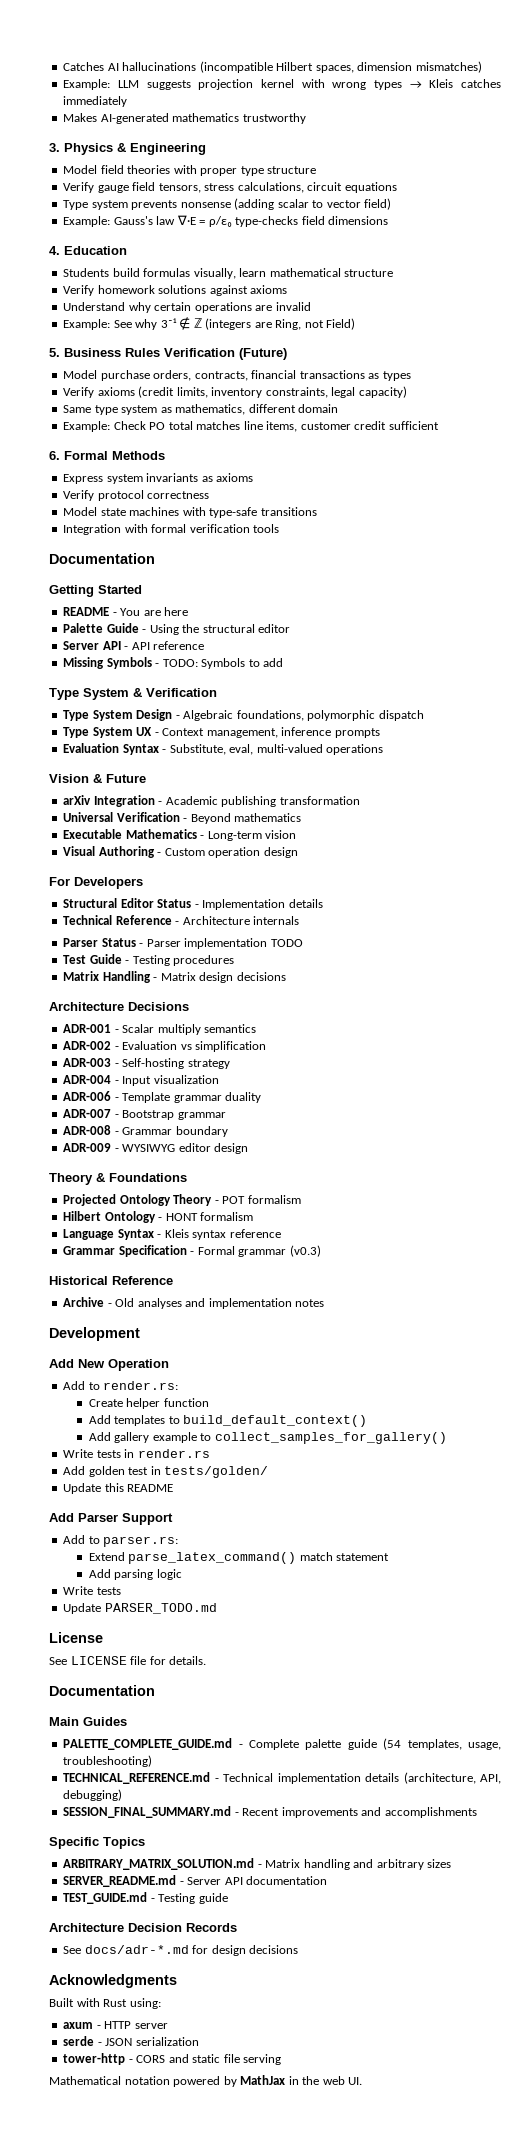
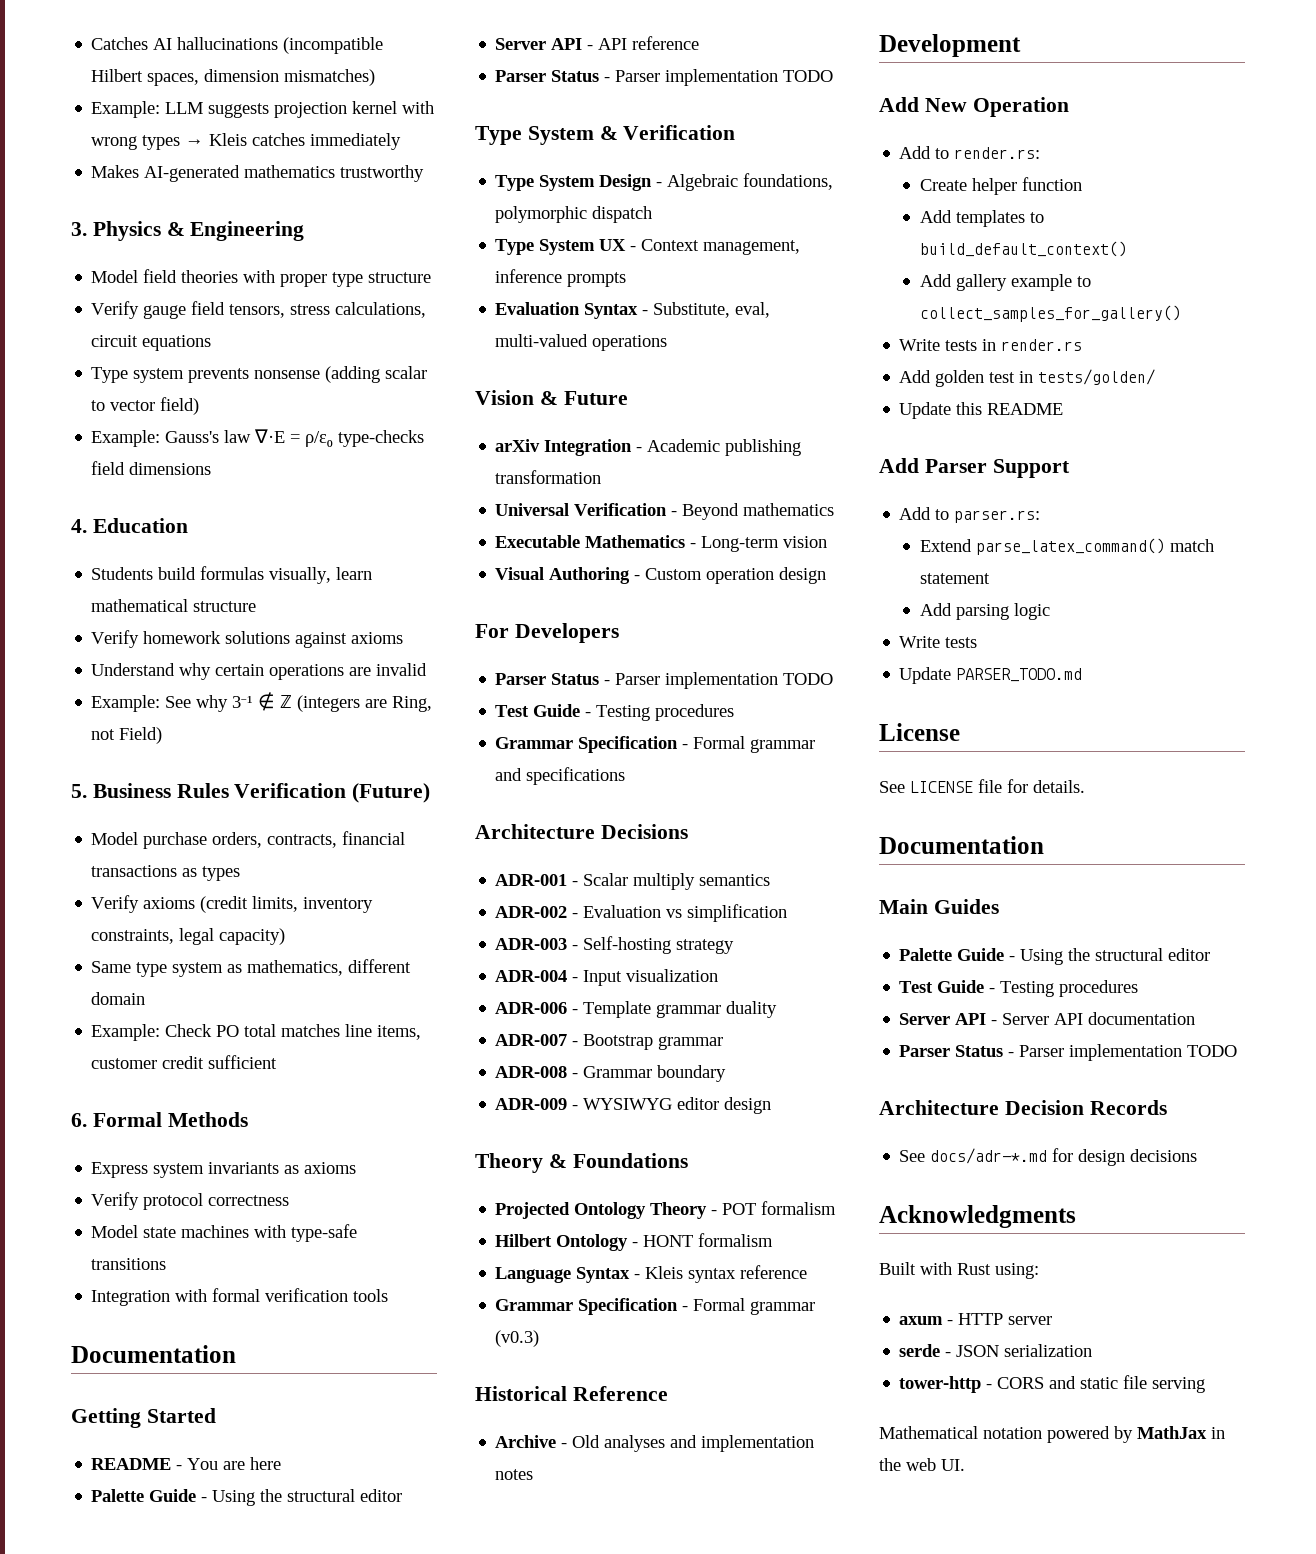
[63,657,284,669] Missing Symbols - TODO: Symbols to add -> [495,69,834,86] Parser Status - Parser implementation TODO
[63,898,323,910] [63,915,300,925] // Structural Editor Status - Implementation details // Technical Reference - Architecture internals -> (619, 633) none
[63,971,286,983] Matrix Handling - Matrix design decisions -> [495,736,816,753] [495,767,626,785] Grammar Specification - Formal grammar and specifications
[63,1738,502,1750] [63,1755,153,1767] [63,1772,501,1784] [63,1789,123,1801] [63,1806,477,1818] [49,1837,145,1849] [63,1858,452,1870] [63,1875,328,1887] [63,1892,228,1904] PALETTE_COMPLETE_GUIDE.md - Complete palette guide (54 templates, usage, troubleshooting) // TECHNICAL_REFERENCE.md - Technical implementation details (architecture, API, debugging) // SESSION_FINAL_SUMMARY.md - Recent improvements and accomplishments // Specific Topics // ARBITRARY_MATRIX_SOLUTION.md - Matrix handling and arbitrary sizes // SERVER_README.md - Server API documentation // TEST_GUIDE.md - Testing guide -> [899,948,1211,965] [899,980,1139,997] [899,1012,1196,1025] [899,1044,1238,1061] Palette Guide - Using the structural editor // Test Guide - Testing procedures // Server API - Server API documentation // Parser Status - Parser implementation TODO

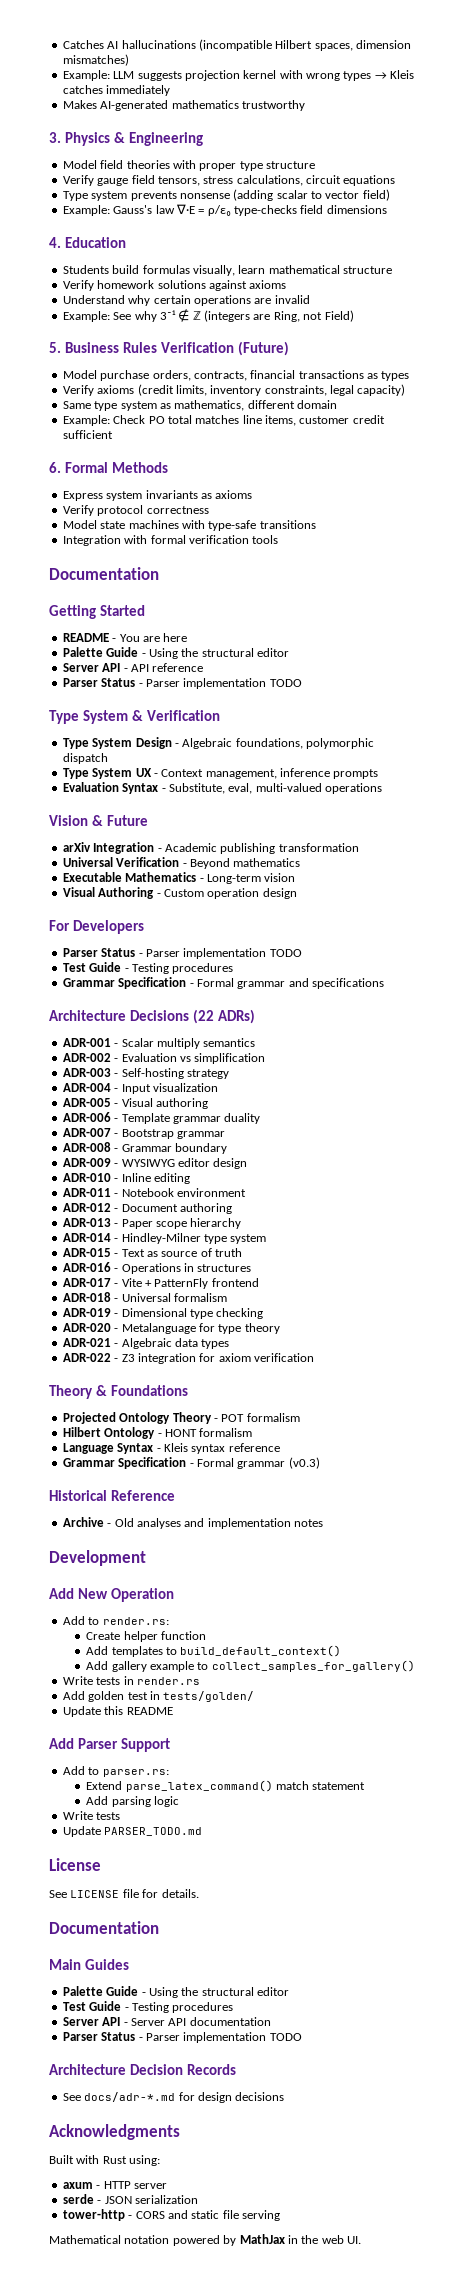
(688, 831) none -> [192,1009,255,1024] (22 ADRs)
(719, 975) none -> [62,1098,208,1109] // ADR-005 - Visual authoring
(772, 1105) none -> [62,1173,190,1184] [62,1188,246,1197] [62,1203,232,1214] [62,1218,242,1229] [62,1233,267,1244] [62,1248,242,1257] [62,1262,252,1274] [62,1278,259,1289] [62,1292,227,1302] [62,1308,264,1319] [62,1323,280,1334] [62,1338,230,1349] [62,1353,314,1364] // ADR-010 - Inline editing // ADR-011 - Notebook environment // ADR-012 - Document authoring // ADR-013 - Paper scope hierarchy // ADR-014 - Hindley-Milner type system // ADR-015 - Text as source of truth // ADR-016 - Operations in structures // ADR-017 - Vite + PatternFly frontend // ADR-018 - Universal formalism // ADR-019 - Dimensional type checking // ADR-020 - Metalanguage for type theory // ADR-021 - Algebraic data types // ADR-022 - Z3 integration for axiom verification

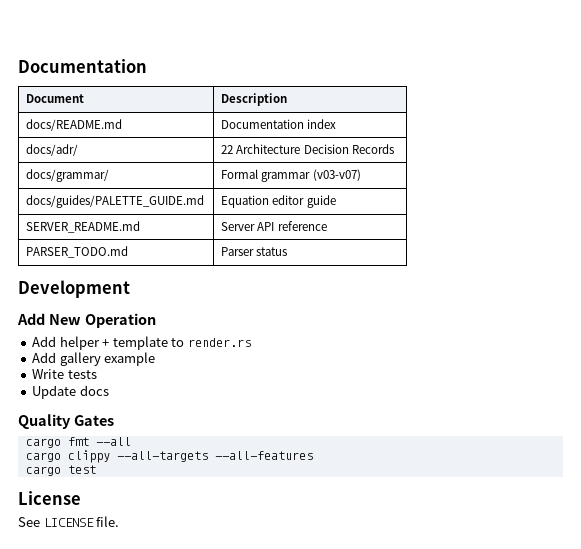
[62,39,411,51] [62,54,129,66] [62,70,415,81] [62,85,171,96] [62,100,305,111] [49,132,203,146] [62,160,315,171] [62,175,396,186] [62,189,390,201] [62,204,387,216] [49,237,126,248] [62,265,392,276] [62,280,287,291] [62,295,310,306] [62,309,354,322] [49,341,289,356] [62,370,410,381] [62,384,406,396] [62,400,337,411] [62,415,385,426] [62,430,113,439] [49,462,168,473] [62,490,253,501] [62,505,209,516] [62,520,316,531] [62,535,279,546] [49,567,159,580] [49,605,145,619] [62,633,188,642] [62,647,289,659] [62,663,204,672] [62,678,302,689] [49,710,220,724] [62,737,374,749] [62,753,108,764] [62,768,379,779] [62,782,382,794] [49,815,148,826] [62,842,359,854] [62,857,301,869] [62,872,296,884] [62,887,297,899] [49,920,144,934] [62,948,302,959] [62,962,234,974] [62,977,384,989] [49,1009,255,1024] [62,1038,256,1049] [62,1053,266,1064] [62,1068,229,1079] [62,1083,218,1094] [62,1098,208,1109] [62,1112,261,1124] [62,1128,225,1139] [62,1142,227,1154] [62,1158,248,1169] [62,1173,190,1184] [62,1188,246,1197] [62,1203,232,1214] [62,1218,242,1229] [62,1233,267,1244] [62,1248,242,1257] [62,1262,252,1274] [62,1278,259,1289] [62,1292,227,1302] [62,1308,264,1319] [62,1323,280,1334] [62,1338,230,1349] [62,1353,314,1364] [49,1385,188,1399] [62,1412,300,1424] [62,1427,253,1439] [62,1443,280,1454] [62,1457,320,1469] [49,1490,175,1501] [62,1517,323,1529] Catches AI hallucinations (incompatible Hilbert spaces, dimension mismatches) // Example: LLM suggests projection kernel with wrong types → Kleis catches immediately // Makes AI-generated mathematics trustworthy // 3. Physics & Engineering // Model field theories with proper type structure // Verify gauge field tensors, stress calculations, circuit equations // Type system prevents nonsense (adding scalar to vector field) // Example: Gauss's law ∇·E = ρ/ε₀ type-checks field dimensions // 4. Education // Students build formulas visually, learn mathematical structure // Verify homework solutions against axioms // Understand why certain operations are invalid // Example: See why 3⁻¹ ∉ ℤ (integers are Ring, not Field) // 5. Business Rules Verification (Future) // Model purchase orders, contracts, financial transactions as types // Verify axioms (credit limits, inventory constraints, legal capacity) // Same type system as mathematics, different domain // Example: Check PO total matches line items, customer credit sufficient // 6. Formal Methods // Express system invariants as axioms // Verify protocol correctness // Model state machines with type-safe transitions // Integration with formal verification tools // Documentation // Getting Started // README - You are here // Palette Guide - Using the structural editor // Server API - API reference // Parser Status - Parser implementation TODO // Type System & Verification // Type System Design - Algebraic foundations, polymorphic dispatch // Type System UX - Context management, inference prompts // Evaluation Syntax - Substitute, eval, multi-valued operations // Vision & Future // arXiv Integration - Academic publishing transformation // Universal Verification - Beyond mathematics // Executable Mathematics - Long-term vision // Visual Authoring - Custom operation design // For Developers // Parser Status - Parser implementation TODO // Test Guide - Testing procedures // Grammar Specification - Formal grammar and specifications // Architecture Decisions (22 ADRs) // ADR-001 - Scalar multiply semantics // ADR-002 - Evaluation vs simplification // ADR-003 - Self-hosting strategy // ADR-004 - Input visualization // ADR-005 - Visual authoring // ADR-006 - Template grammar duality // ADR-007 - Bootstrap grammar // ADR-008 - Grammar boundary // ADR-009 - WYSIWYG editor design // ADR-010 - Inline editing // ADR-011 - Notebook environment // ADR-012 - Document authoring // ADR-013 - Paper scope hierarchy // ADR-014 - Hindley-Milner type system // ADR-015 - Text as source of truth // ADR-016 - Operations in structures // ADR-017 - Vite + PatternFly frontend // ADR-018 - Universal formalism // ADR-019 - Dimensional type checking // ADR-020 - Metalanguage for type theory // ADR-021 - Algebraic data types // ADR-022 - Z3 integration for axiom verification // Theory & Foundations // Projected Ontology Theory - POT formalism // Hilbert Ontology - HONT formalism // Language Syntax - Kleis syntax reference // Grammar Specification - Formal grammar (v0.3) // Historical Reference // Archive - Old analyses and implementation notes -> [18,59,147,73] [26,94,85,103] [221,93,288,106] [26,119,123,131] [221,119,337,129] [26,144,79,156] [221,144,394,154] [26,169,110,182] [221,169,361,182] [26,195,205,208] [221,195,336,208] [26,221,141,233] [221,221,327,231] [26,246,129,258] [221,247,288,256] Documentation // Document | Description // docs/README.md | Documentation index // docs/adr/ | 22 Architecture Decision Records // docs/grammar/ | Formal grammar (v03-v07) // docs/guides/PALETTE_GUIDE.md | Equation editor guide // SERVER_README.md | Server API reference // PARSER_TODO.md | Parser status
[88,1617,169,1625] [86,1631,207,1642] [86,1645,342,1657] [86,1660,415,1672] [62,1676,200,1685] [62,1691,255,1702] [62,1706,173,1717] [49,1738,170,1752] [62,1766,169,1777] [86,1780,366,1792] [86,1796,180,1807] [62,1811,121,1820] [62,1826,203,1837] [49,1858,101,1871] [49,1889,199,1898] [49,1921,159,1934] [49,1959,129,1970] [62,1986,289,1998] [62,2001,234,2013] [62,2017,271,2026] [62,2032,302,2043] [49,2064,236,2075] [62,2092,285,2103] [49,2124,180,2140] [49,2155,161,2166] [62,2181,167,2189] [62,2194,198,2204] [62,2209,280,2221] [49,2234,361,2246] to render.rs: // Create helper function // Add templates to build_default_context() // Add gallery example to collect_samples_for_gallery() // Write tests in render.rs // Add golden test in tests/golden/ // Update this README // Add Parser Support // Add to parser.rs: // Extend parse_latex_command() match statement // Add parsing logic // Write tests // Update PARSER_TODO.md // License // See LICENSE file for details. // Documentation // Main Guides // Palette Guide - Using the structural editor // Test Guide - Testing procedures // Server API - Server API documentation // Parser Status - Parser implementation TODO // Architecture Decision Records // See docs/adr-*.md for design decisions // Acknowledgments // Built with Rust using: // axum - HTTP server // serde - JSON serialization // tower-http - CORS and static file serving // Mathematical notation powered by MathJax in the web UI. -> [59,336,251,350] [32,352,156,366] [32,369,97,379] [32,385,109,399] [18,414,114,429] [25,437,131,448] [25,450,313,463] [25,465,96,476] [18,491,81,505] [18,516,120,527] helper + template to render.rs // Add gallery example // Write tests // Update docs // Quality Gates // cargo fmt --all // cargo clippy --all-targets --all-features // cargo test // License // See LICENSE file.

